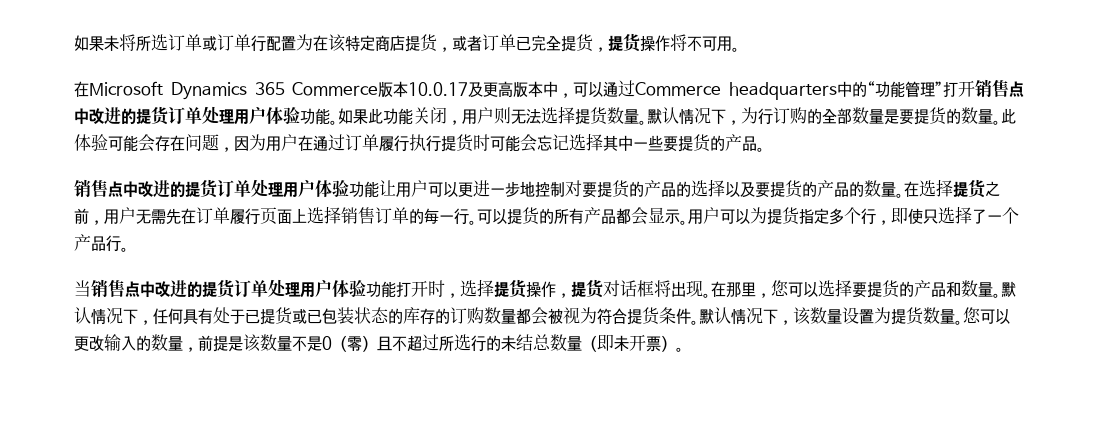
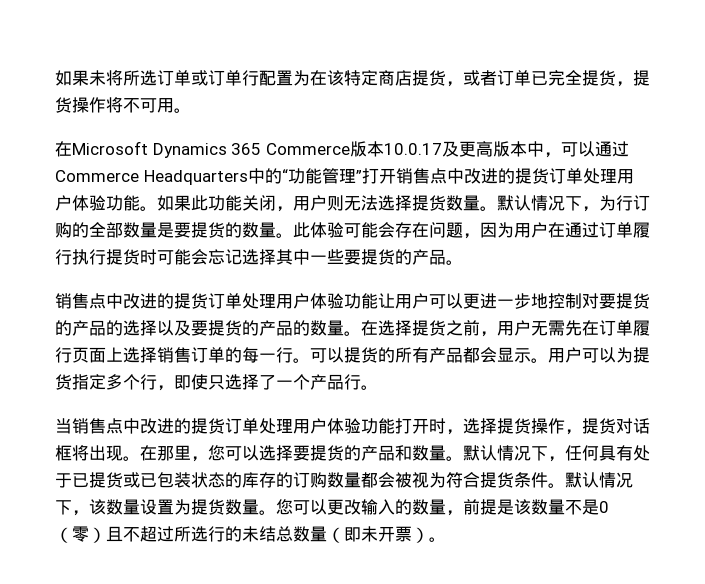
[729,82,837,100] headquarters -> [143,170,248,185] Headquarters

